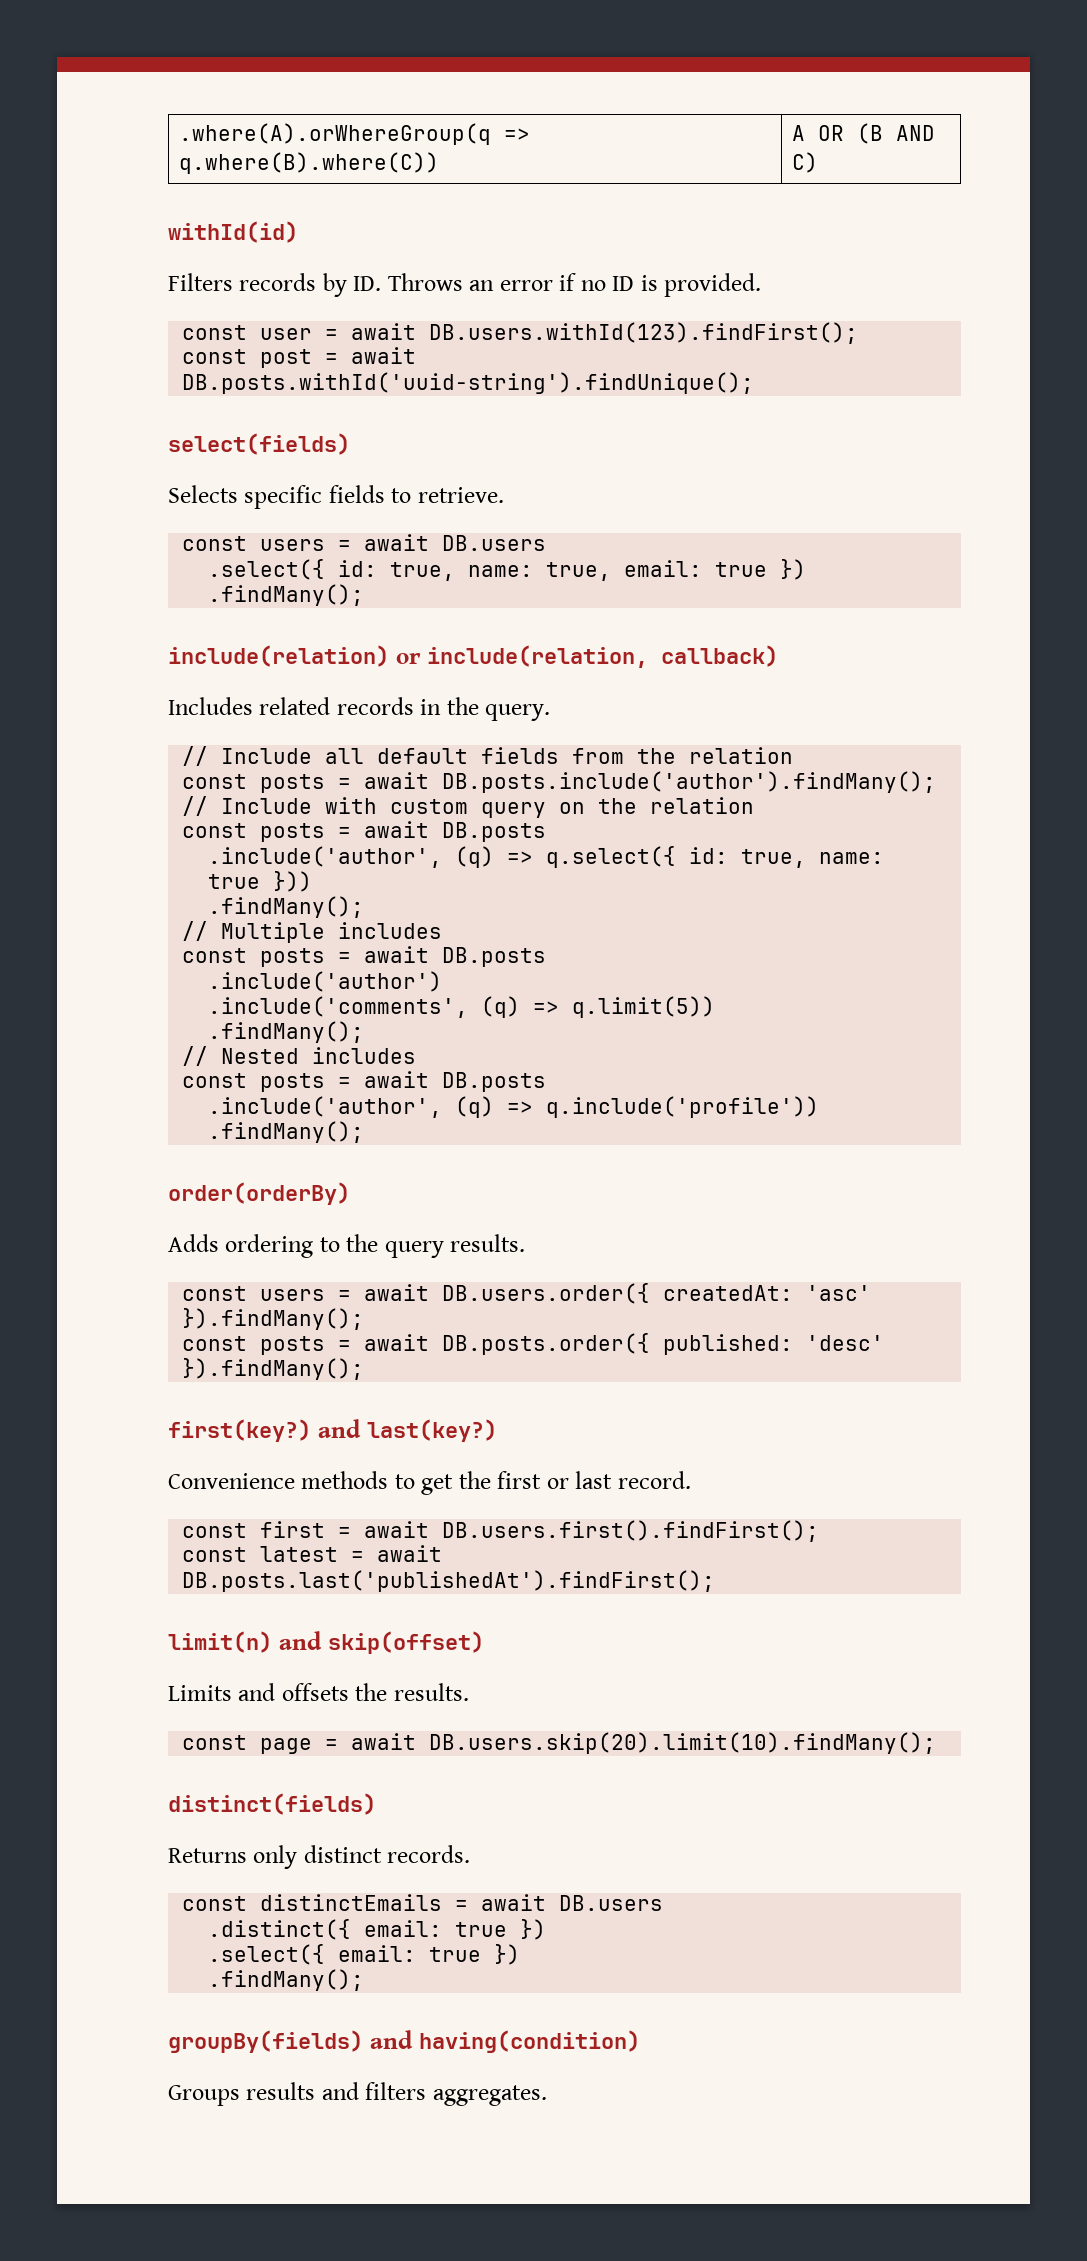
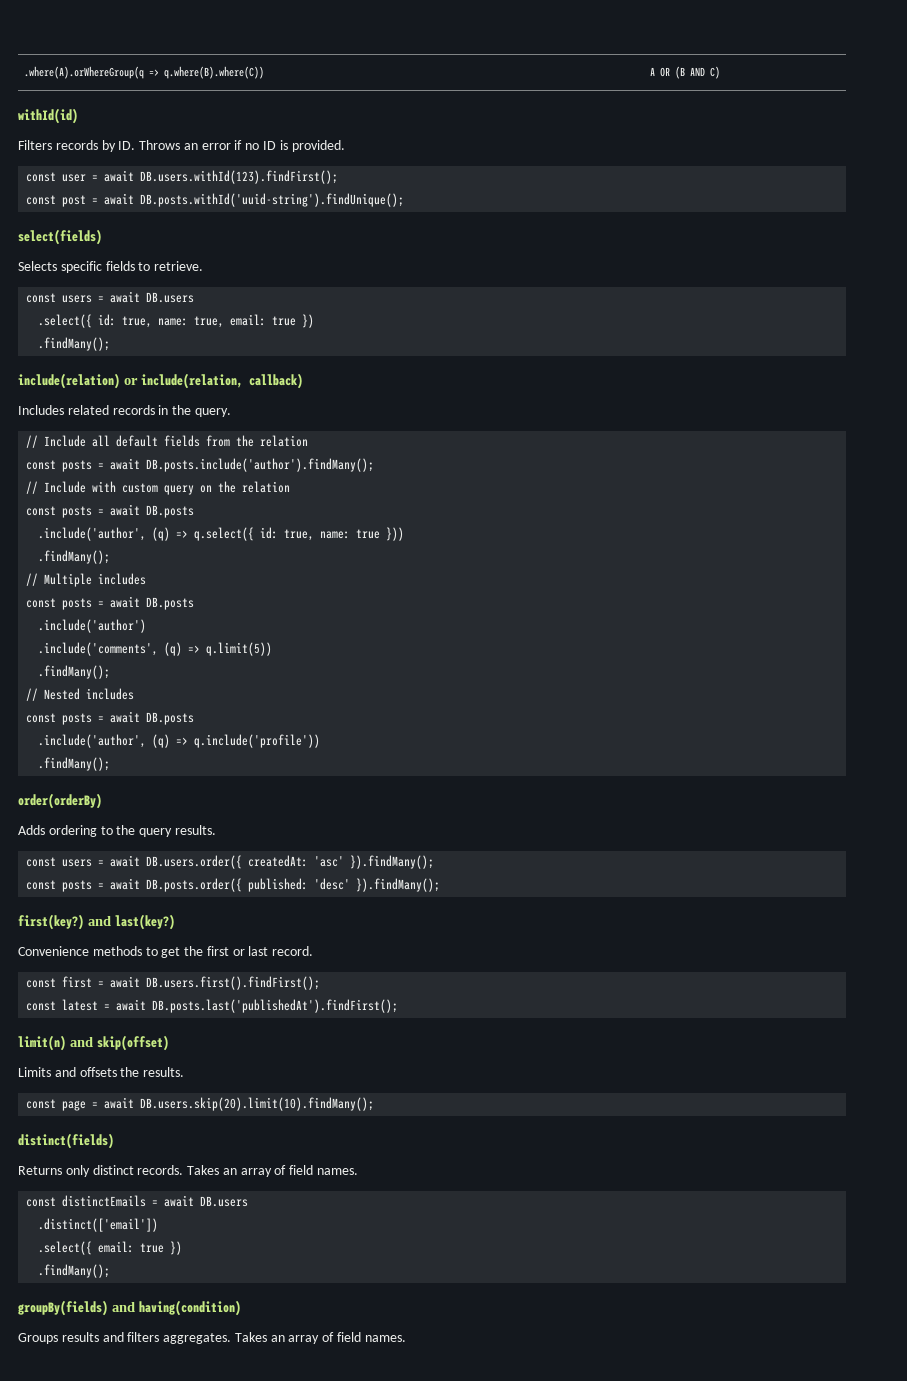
(471, 1854) none -> [187,1165,359,1177] Takes an array of field names.
[208,1919,547,1940] .distinct({ email: true }) -> [38,1218,159,1232] .distinct(['email'])
(547, 2095) none -> [234,1332,406,1344] Takes an array of field names.

